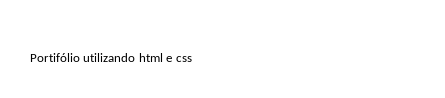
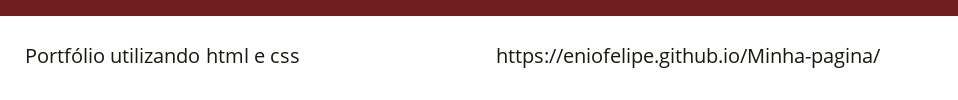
[30,53,80,62] Portifólio -> [25,47,105,63] Portfólio
(192, 59) none -> [496,47,881,68] https://eniofelipe.github.io/Minha-pagina/

